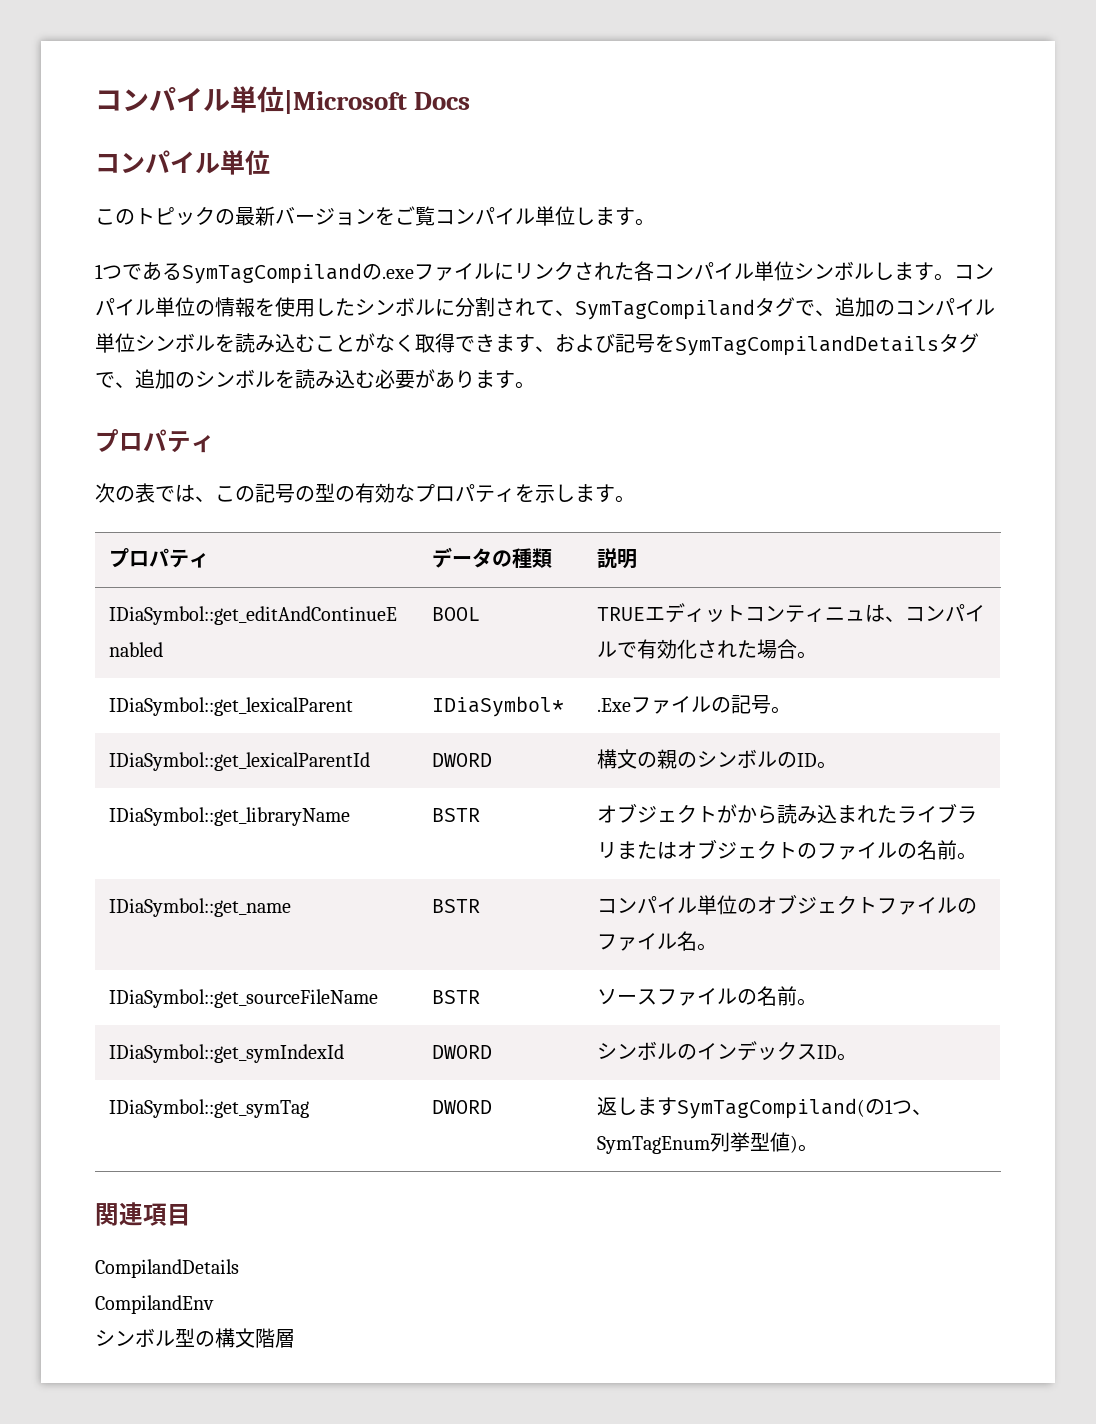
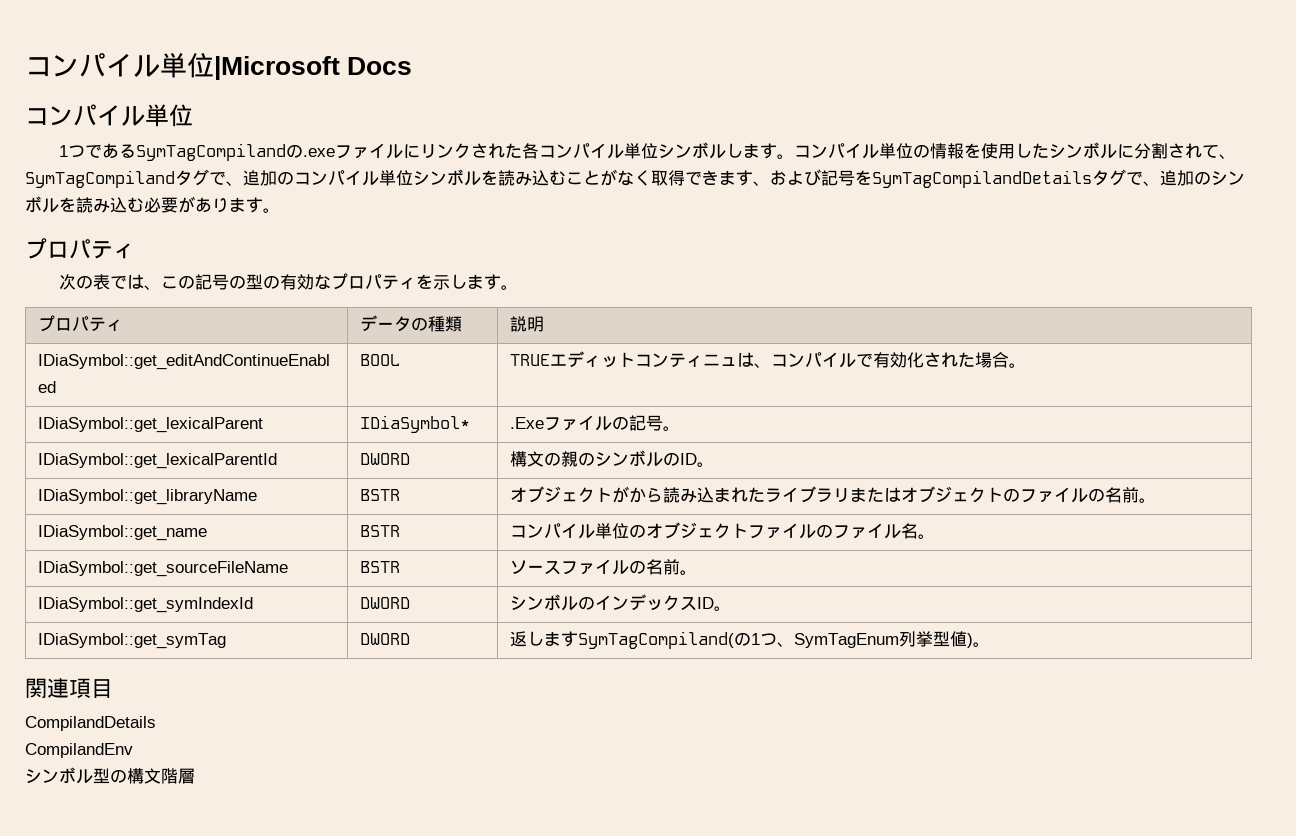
[95,206,655,226] // このトピックの最新バージョンをご覧コンパイル単位します。 -> (193, 115) none

